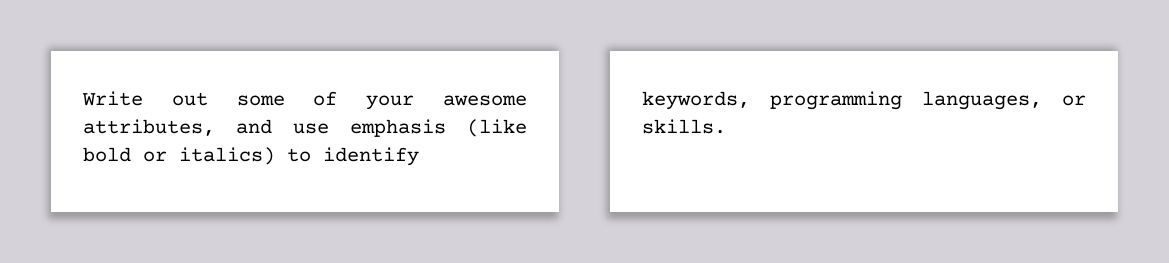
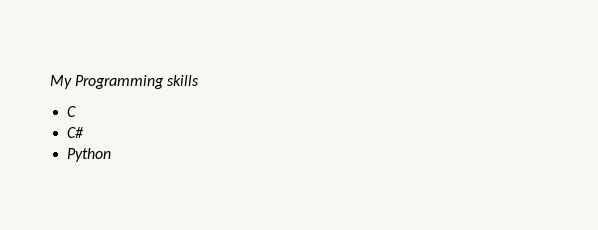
[82,91,527,110] [83,119,527,137] [83,147,419,166] [642,91,1086,110] [642,119,726,134] Write out some of your awesome attributes, and use emphasis (like bold or italics) to identify keywords, programming languages, or skills. -> [50,75,200,89] [67,106,77,117] [67,127,85,138] [67,148,112,162] My Programming skills // C // C# // Python

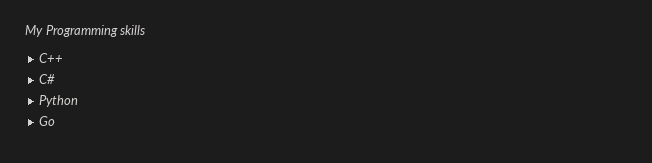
[67,106,77,117] C -> [39,53,64,63] C++
(112, 155) none -> [39,116,56,126] // Go

